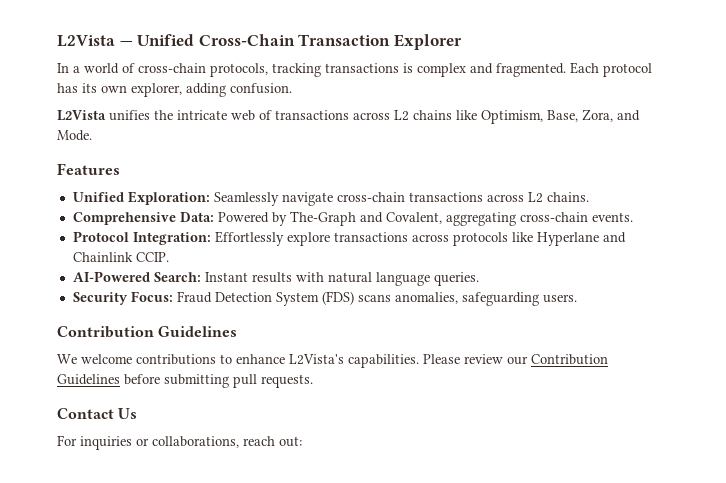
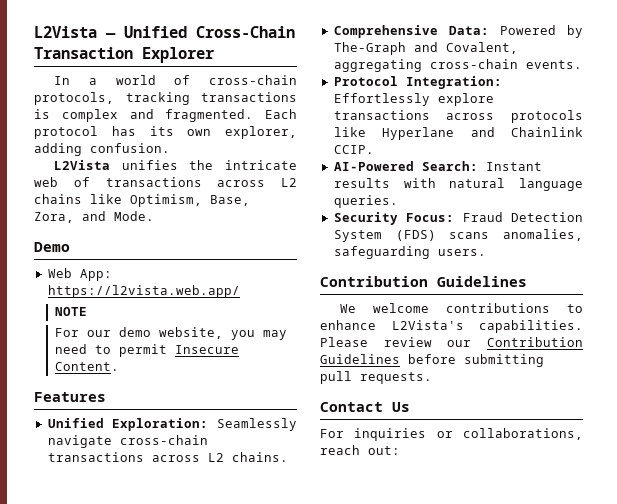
(92, 135) none -> [34,242,70,252] [47,268,112,281] [47,285,240,298] [55,307,88,316] [55,327,288,340] [55,344,240,357] [55,362,120,371] // Demo // Web App: https://l2vista.web.app/ // NOTE // For our demo website, you may need to permit Insecure Content.

